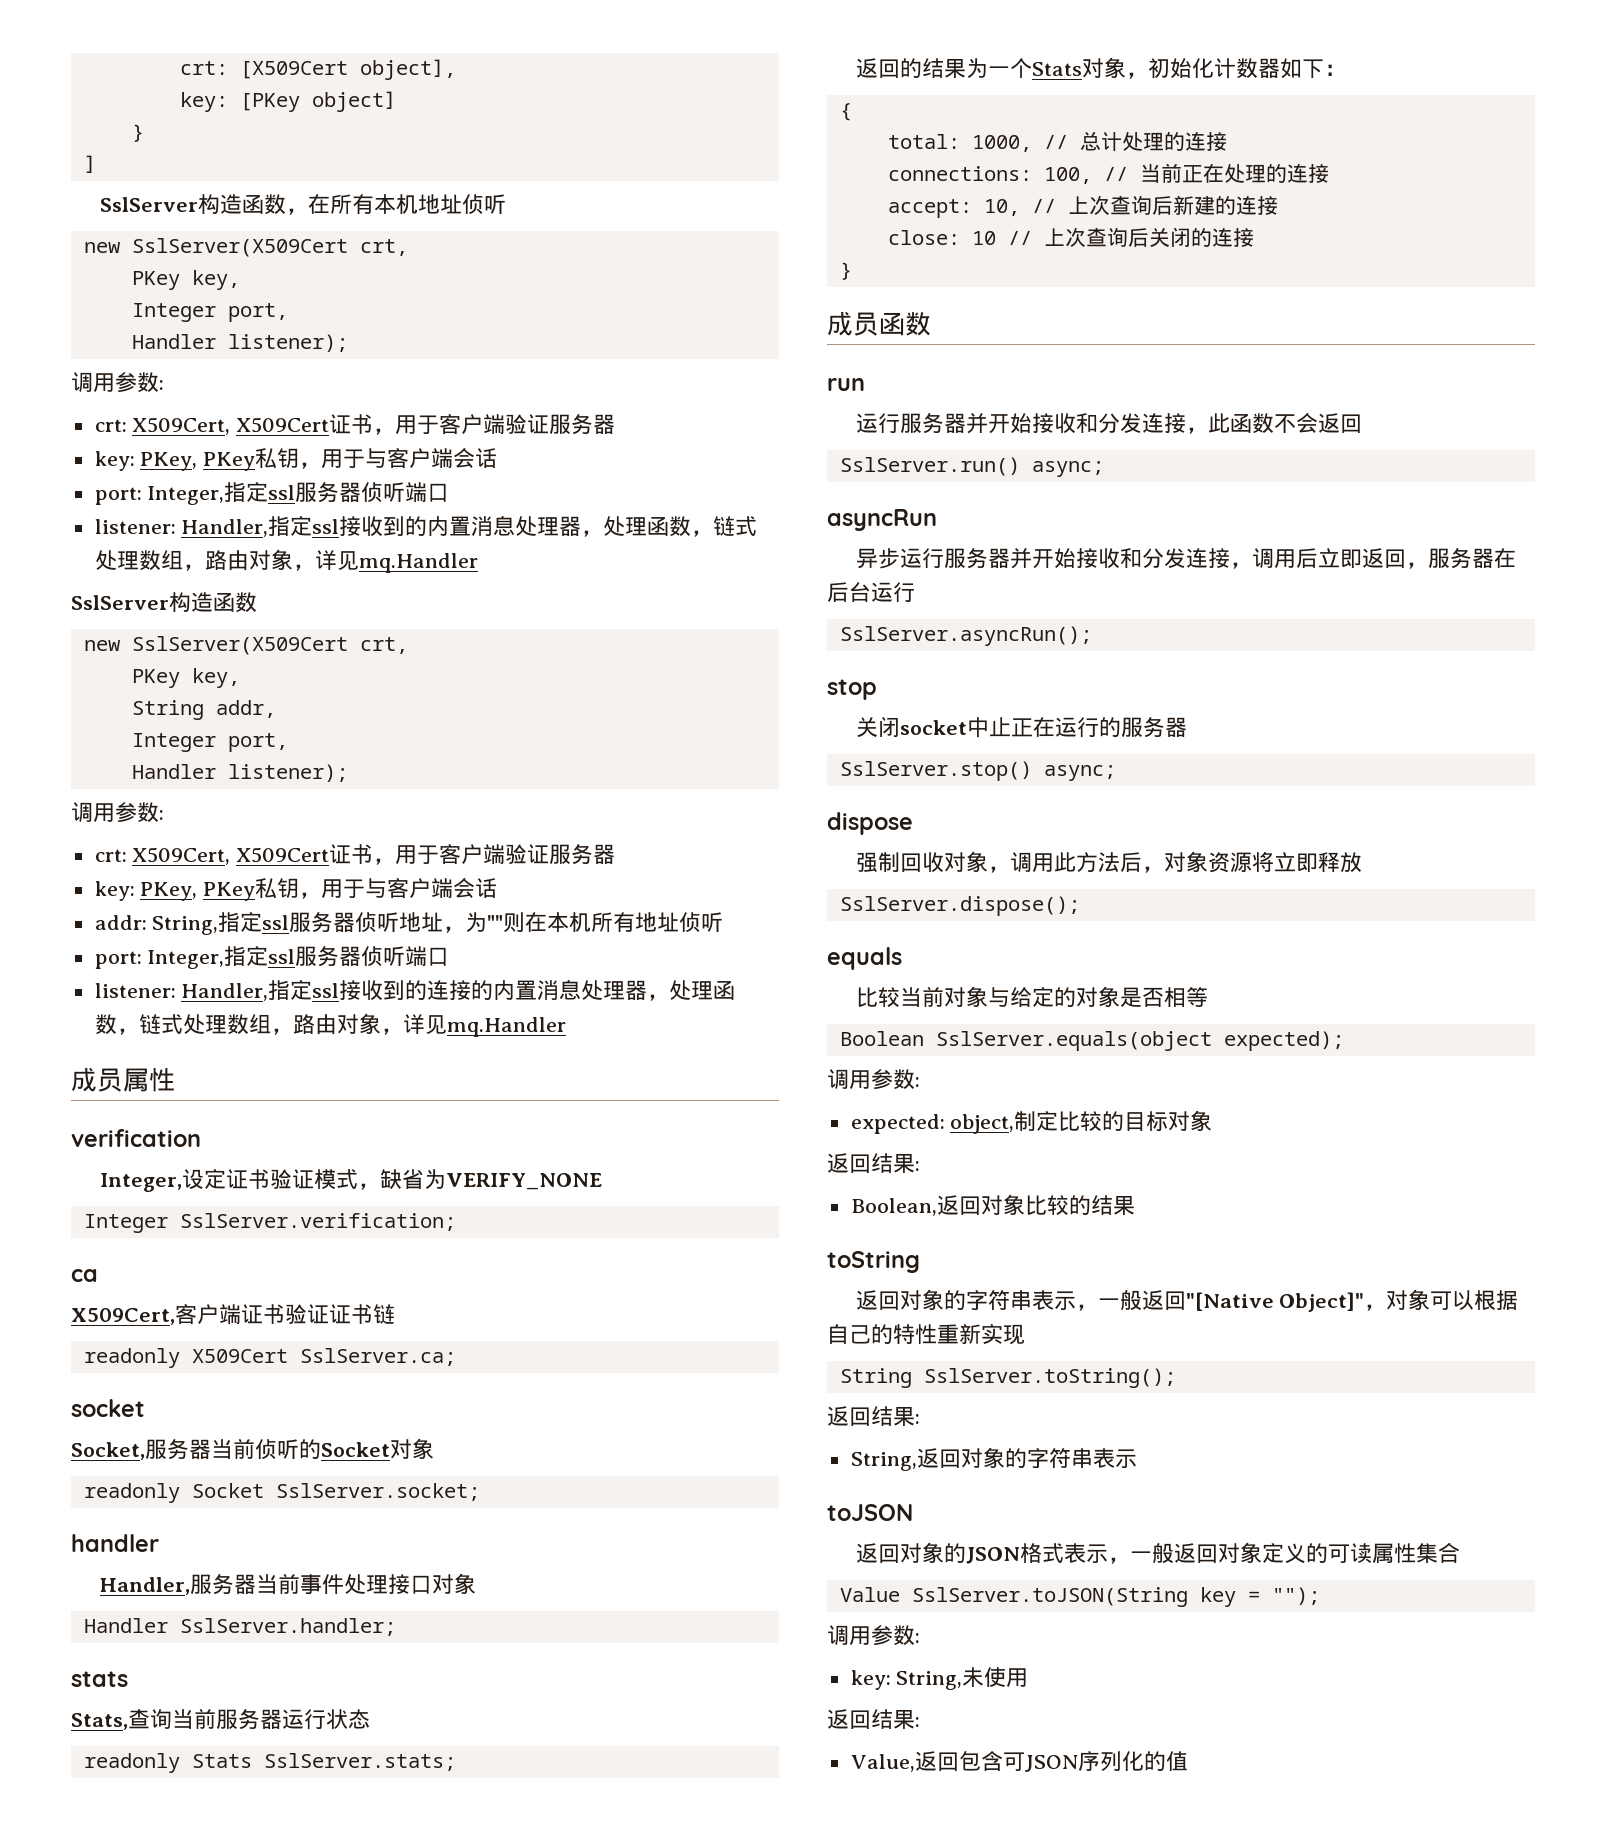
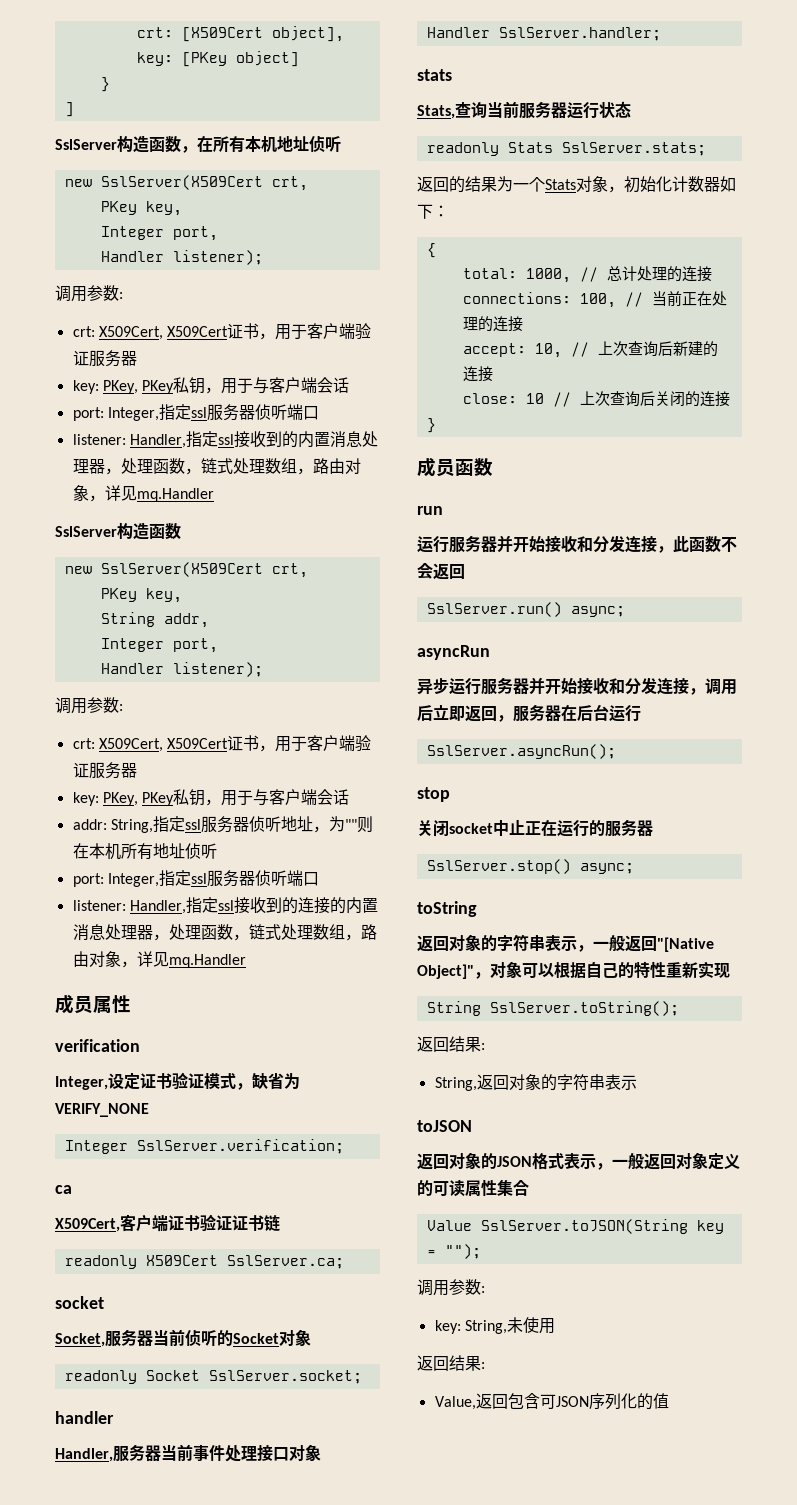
[827,812,913,835] [855,851,1362,873] [839,896,1080,916] [827,947,902,970] [855,986,1208,1007] [839,1031,1344,1051] [827,1069,920,1090] [850,1110,1213,1134] [827,1153,920,1174] [850,1194,1135,1216] // dispose // 强制回收对象，调用此方法后，对象资源将立即释放 // SslServer.dispose(); // equals // 比较当前对象与给定的对象是否相等 // Boolean SslServer.equals(object expected); // 调用参数: // expected: object,制定比较的目标对象 // 返回结果: // Boolean,返回对象比较的结果 -> (634, 868) none

